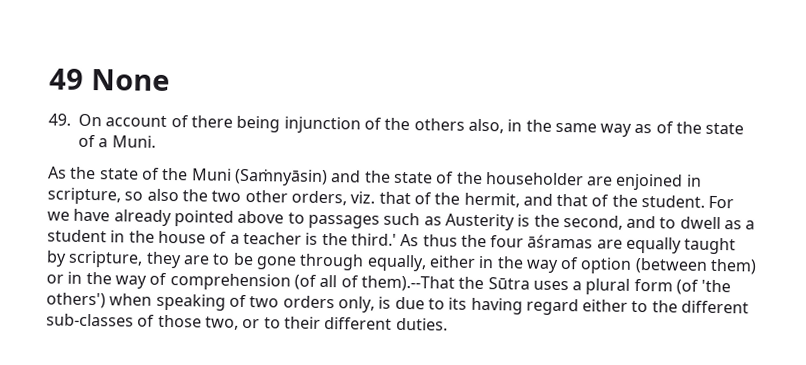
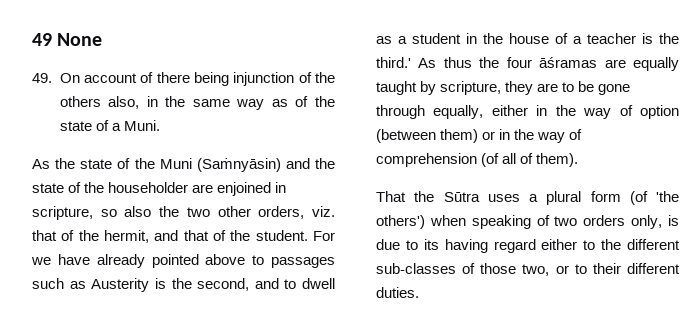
[360,275,455,292] them).--That -> [536,153,579,167] [376,191,406,202] them). // That

